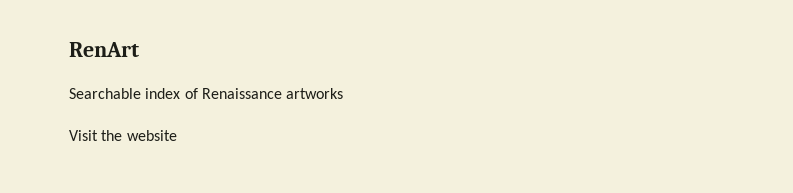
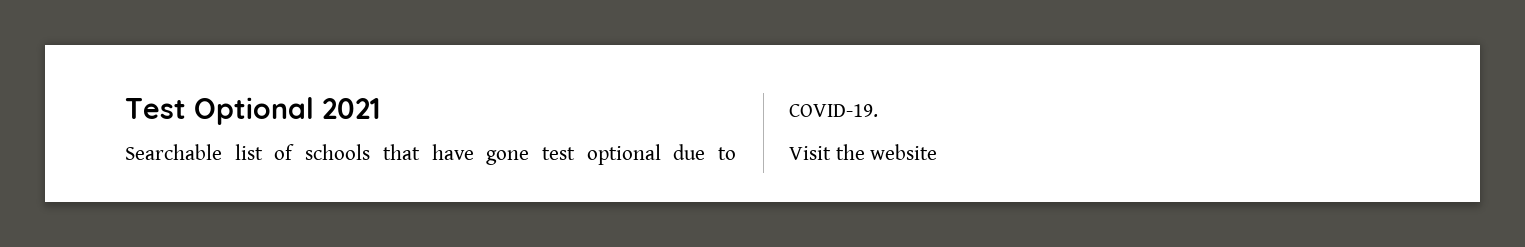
[69,42,139,57] [69,88,344,99] RenArt // Searchable index of Renaissance artworks -> [125,97,380,125] [125,144,736,165] [789,104,878,117] Test Optional 2021 // Searchable list of schools that have gone test optional due to COVID-19.

